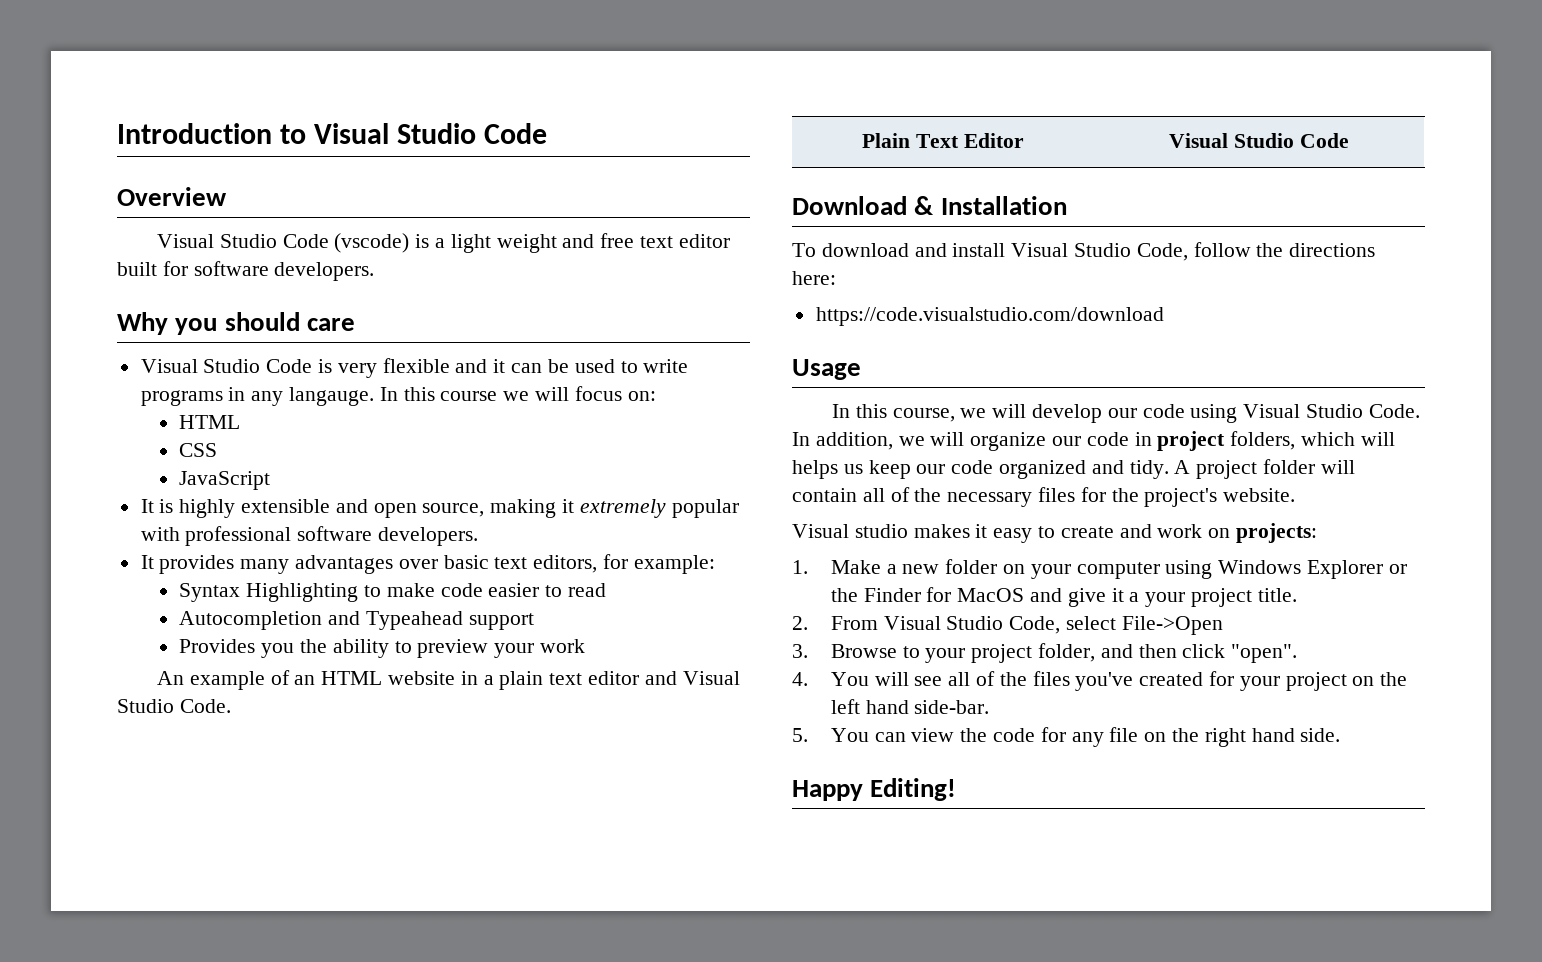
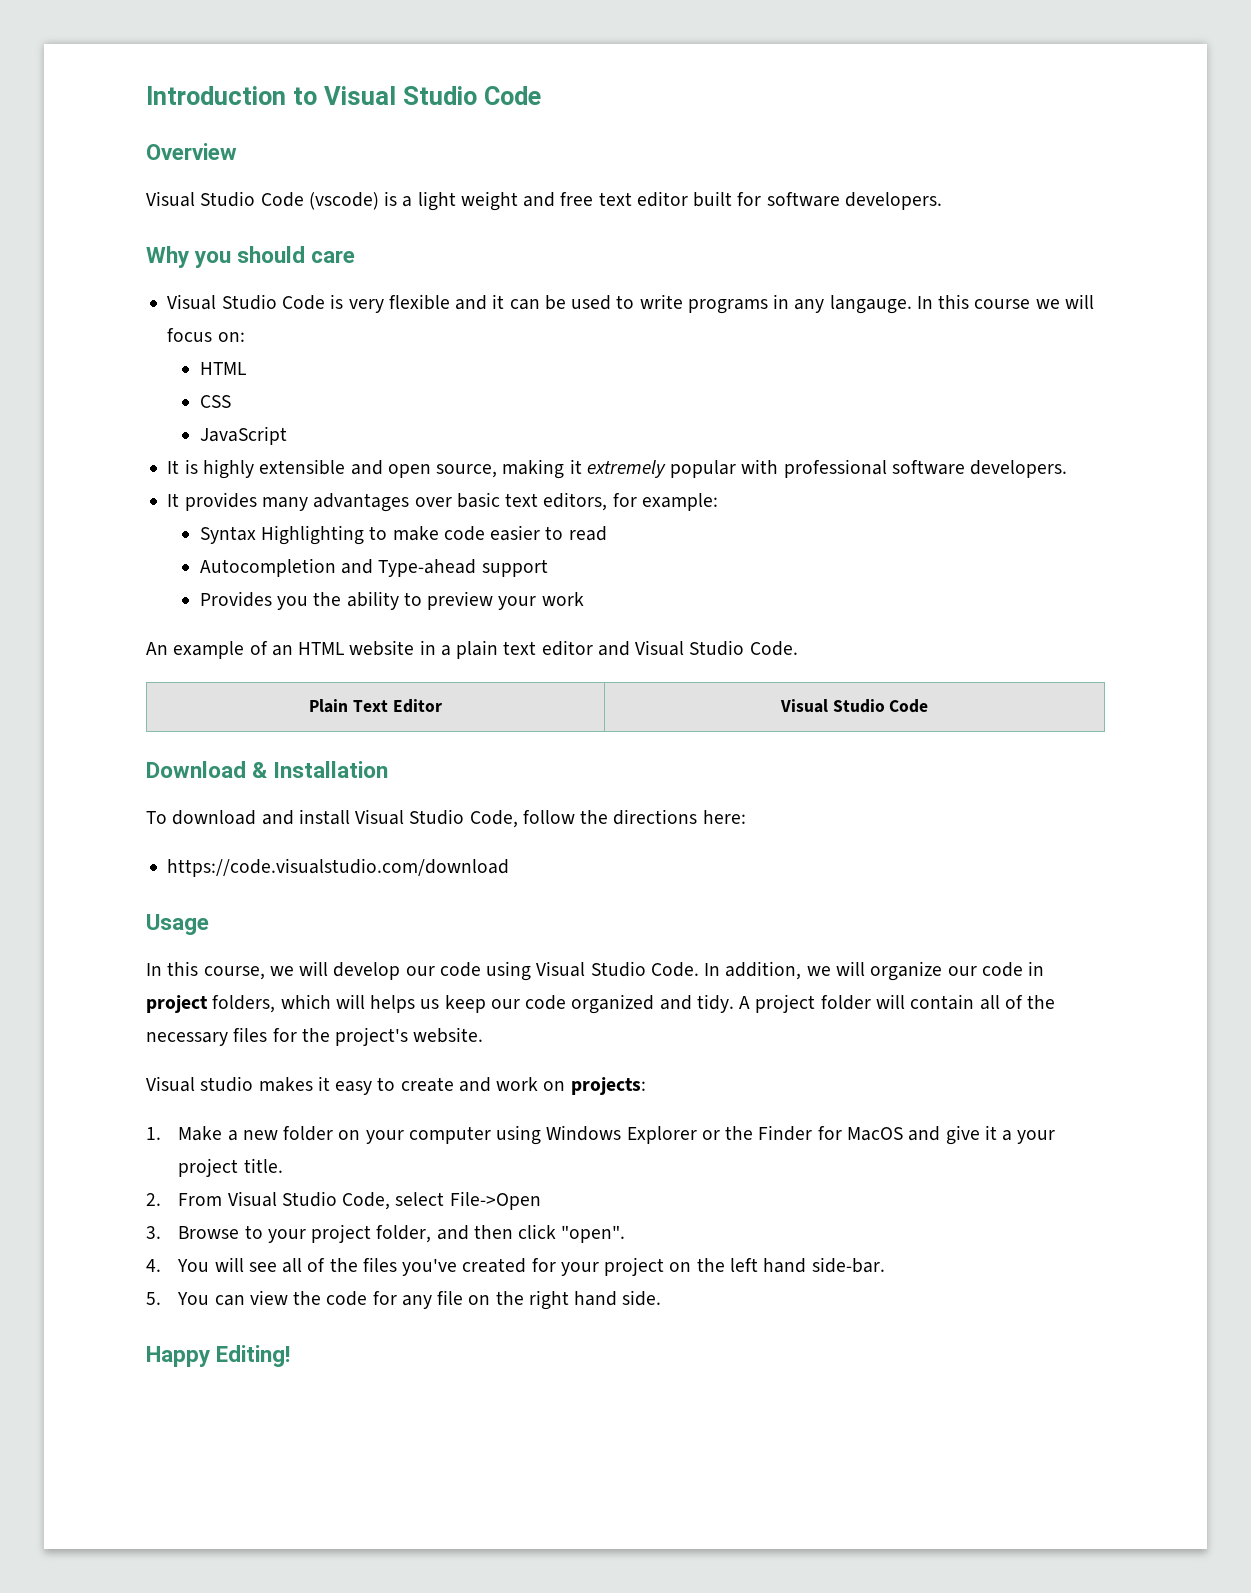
[365,611,463,630] Typeahead -> [378,559,477,577] Type-ahead

